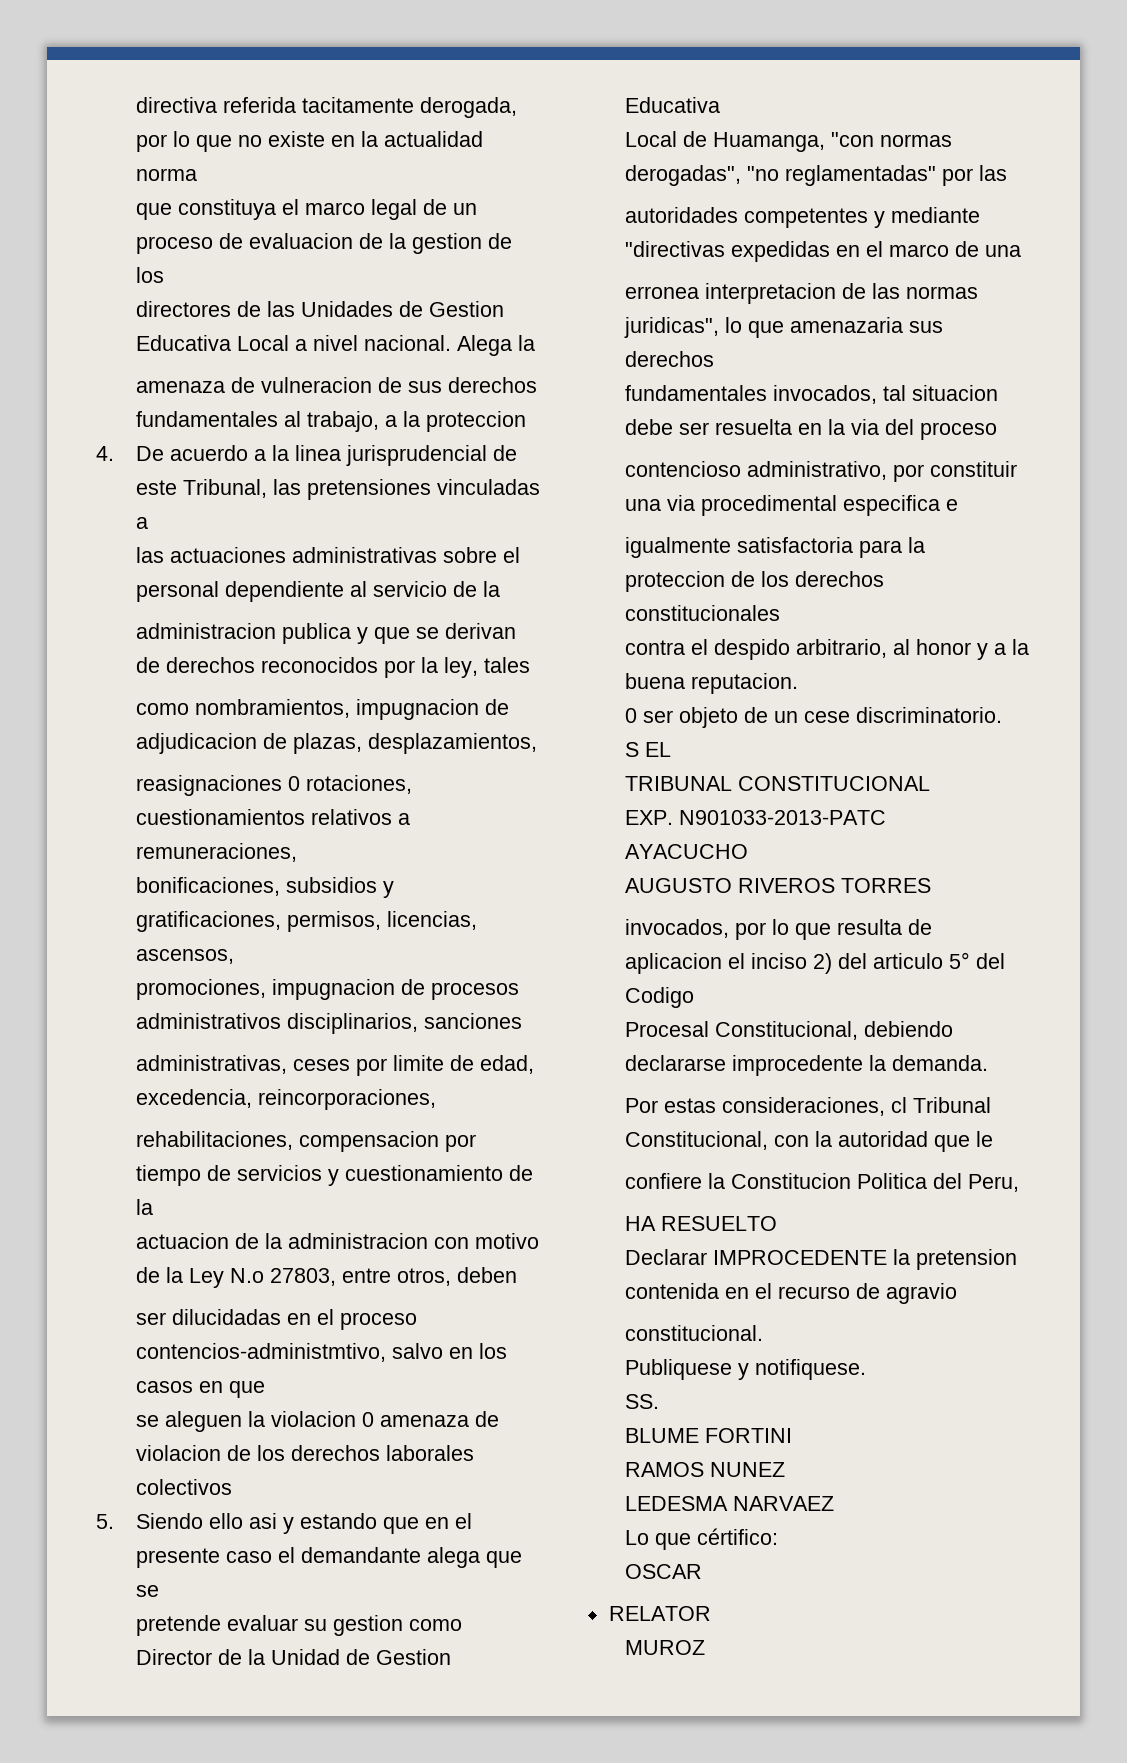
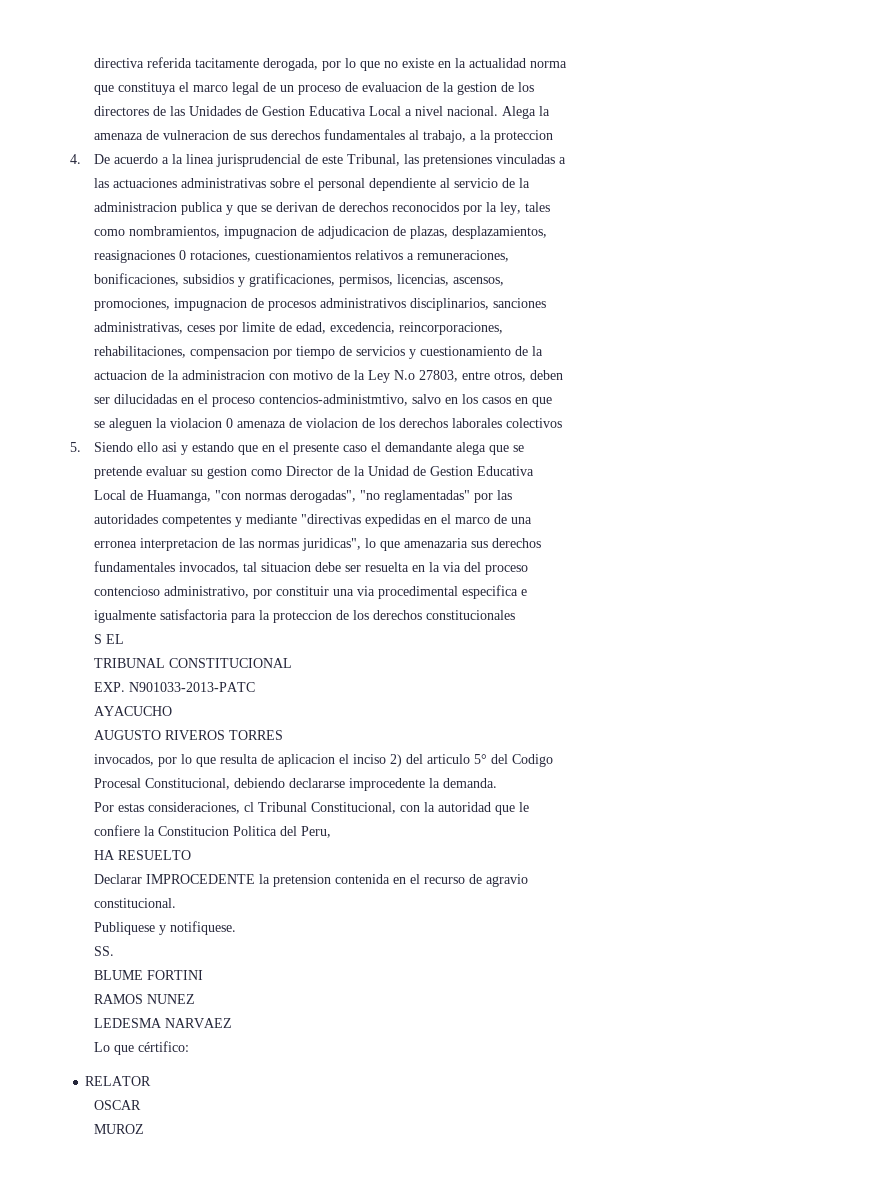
[625,639,1030,660] [625,673,799,694] [625,707,1003,728] // contra el despido arbitrario, al honor y a la buena reputacion. // 0 ser objeto de un cese discriminatorio. -> (515, 615) none
(779, 1536) none -> [85,1076,152,1086] // RELATOR
[608,1606,711,1621] // RELATOR -> (141, 1105) none

